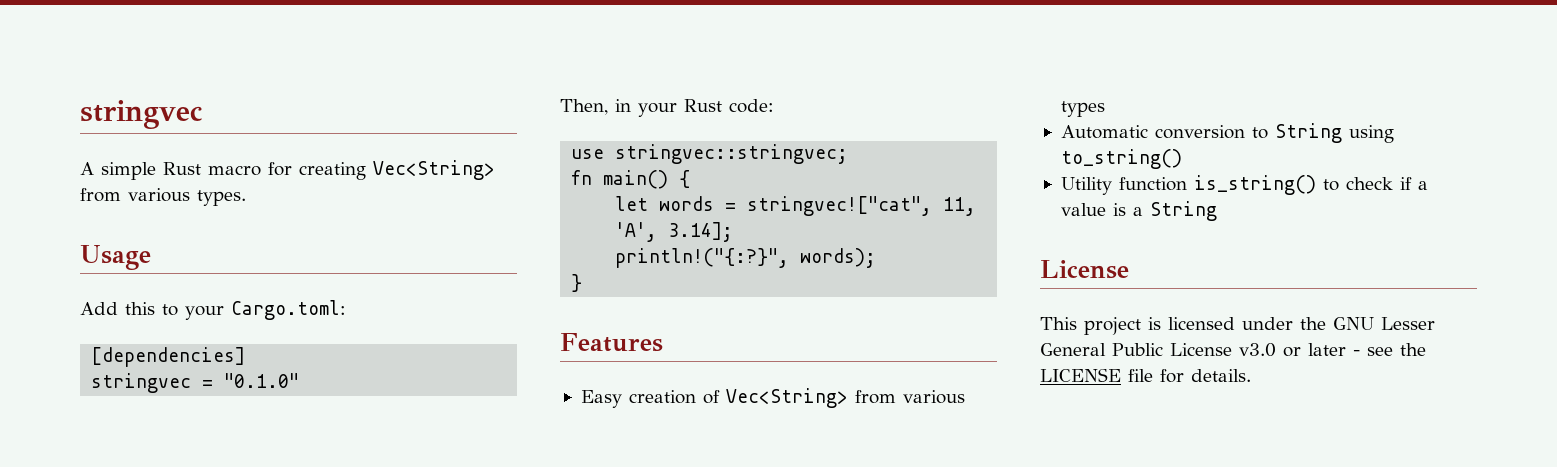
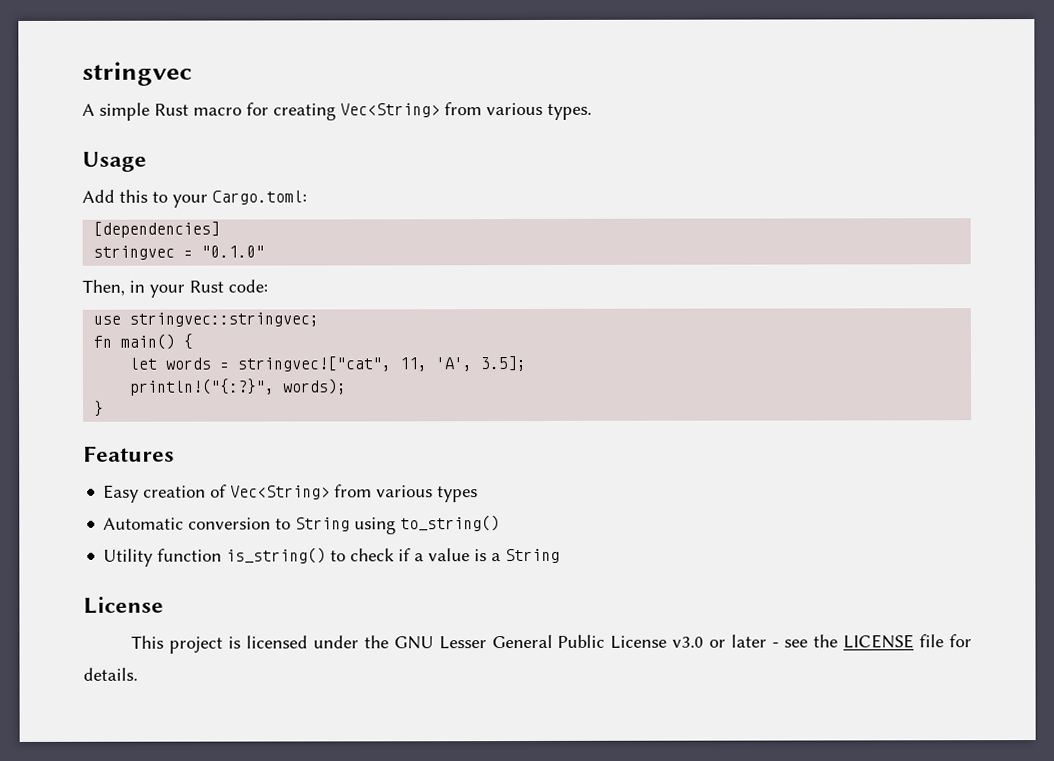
[668,222,734,242] 3.14]; -> [480,356,527,372] 3.5];

